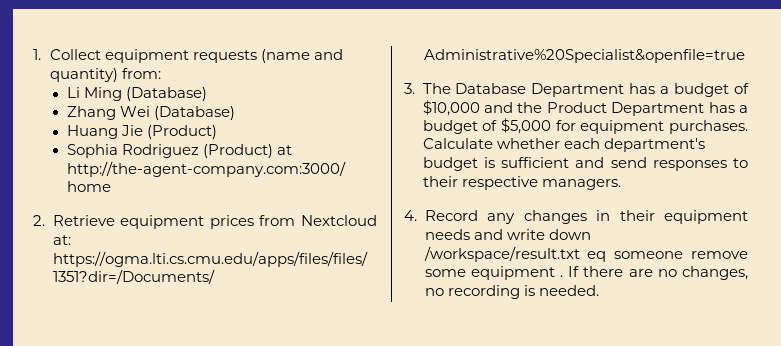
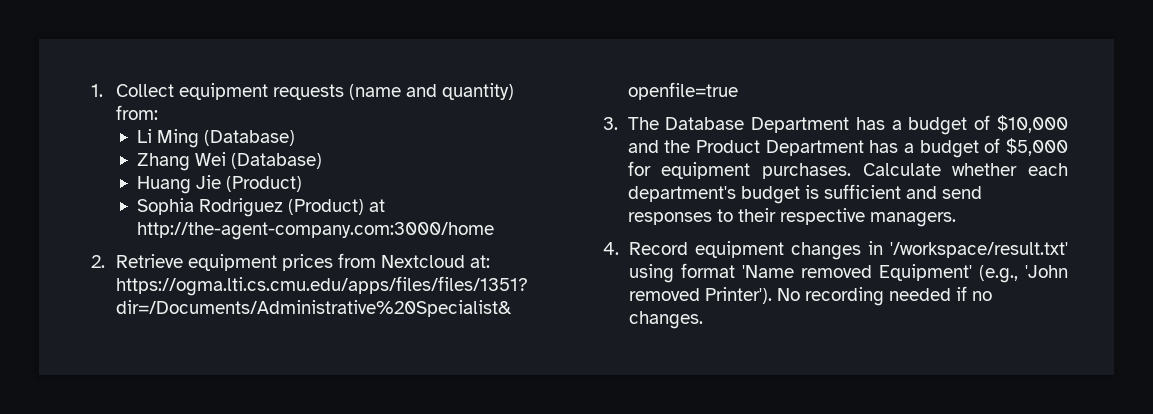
[487,213,515,224] any -> [694,241,784,258] equipment
[619,210,748,224] [424,229,591,240] [423,246,748,262] [424,266,748,280] [424,285,599,299] their equipment needs and write down /workspace/result.txt eq someone remove some equipment . If there are no changes, no recording is needed. -> [890,242,1068,258] [628,263,1068,283] [628,286,993,306] [628,311,703,329] '/workspace/result.txt' using format 'Name removed Equipment' (e.g., 'John removed Printer'). No recording needed if no changes.

